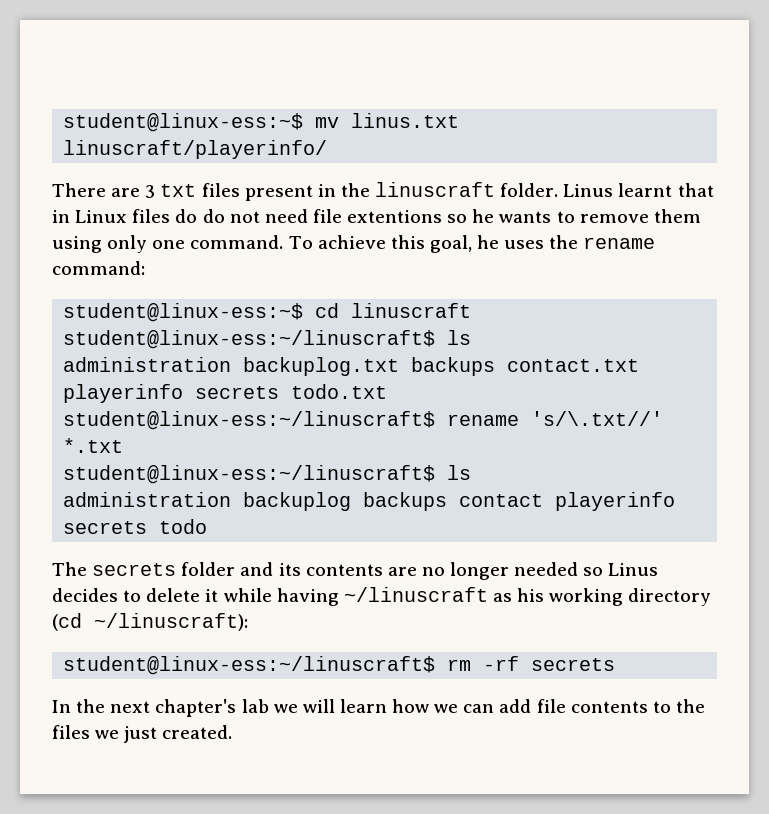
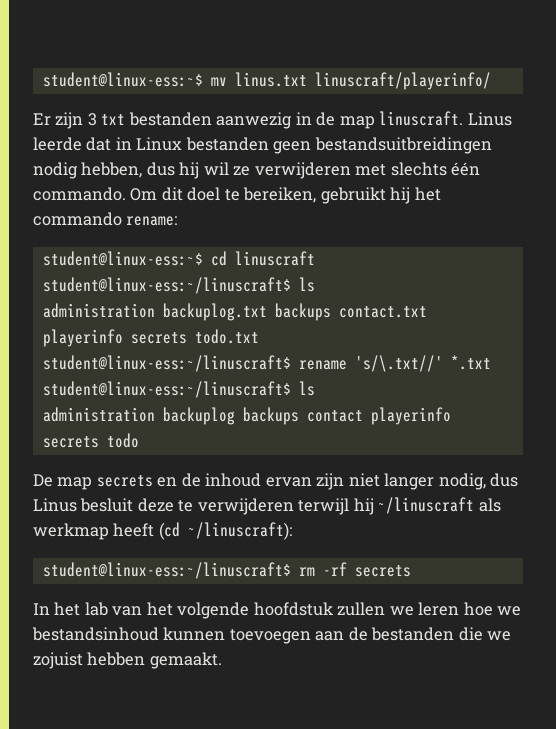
[52,182,714,201] [52,209,701,223] [52,235,656,253] [52,261,145,275] There are 3 txt files present in the linuscraft folder. Linus learnt that in Linux files do do not need file extentions so he wants to remove them using only one command. To achieve this goal, he uses the rename command: -> [33,111,512,129] [33,137,492,154] [33,162,481,179] [33,187,441,204] [33,212,178,226] Er zijn 3 txt bestanden aanwezig in de map linuscraft. Linus leerde dat in Linux bestanden geen bestandsuitbreidingen nodig hebben, dus hij wil ze verwijderen met slechts één commando. Om dit doel te bereiken, gebruikt hij het commando rename:
[52,562,659,580] [52,587,712,606] The secrets folder and its contents are no longer needed so Linus decides to delete it while having ~/linuscraft as his working directory -> [33,473,519,490] [33,497,501,515] [33,523,155,540] De map secrets en de inhoud ervan zijn niet langer nodig, dus Linus besluit deze te verwijderen terwijl hij ~/linuscraft als werkmap heeft
[76,699,705,717] [52,725,233,743] the next chapter's lab we will learn how we can add file contents to the files we just created. -> [54,602,522,619] [32,627,512,644] [33,652,222,669] het lab van het volgende hoofdstuk zullen we leren hoe we bestandsinhoud kunnen toevoegen aan de bestanden die we zojuist hebben gemaakt.

